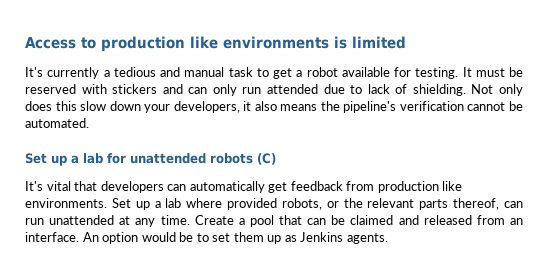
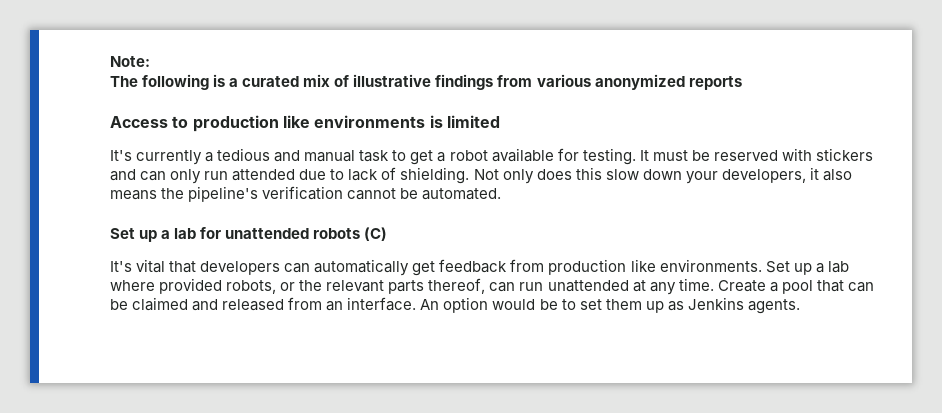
(25, 43) none -> [110,56,150,67] [110,74,742,90] Note: // The following is a curated mix of illustrative findings from various anonymized reports //

